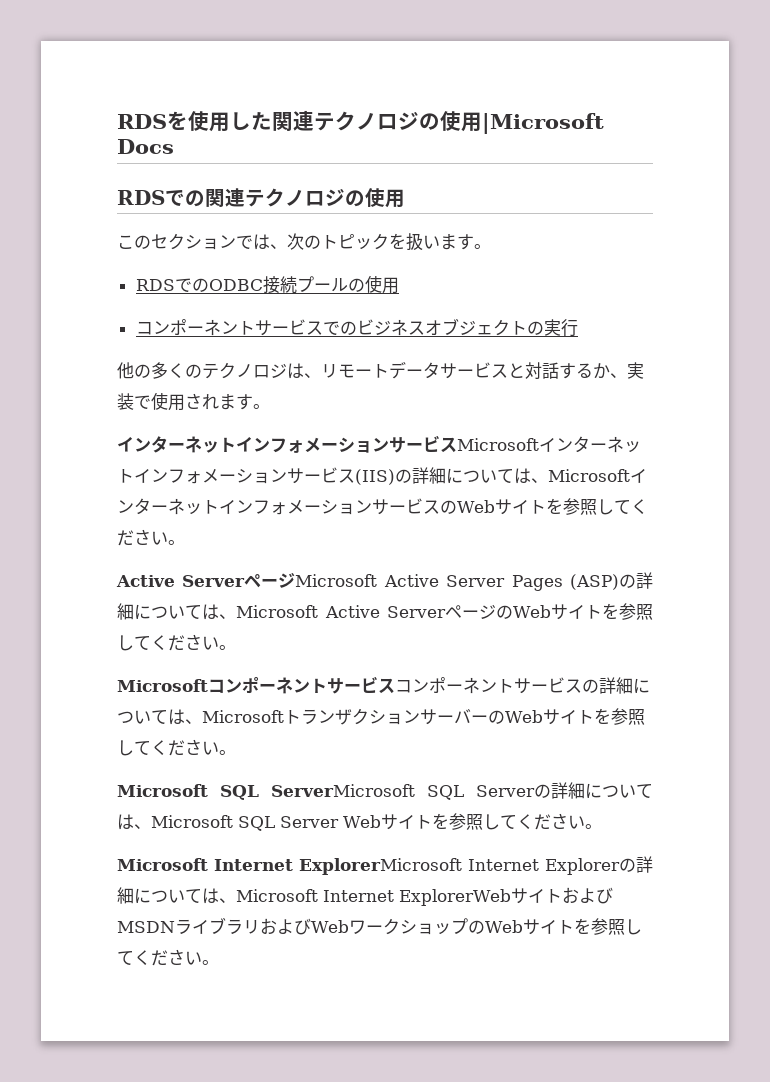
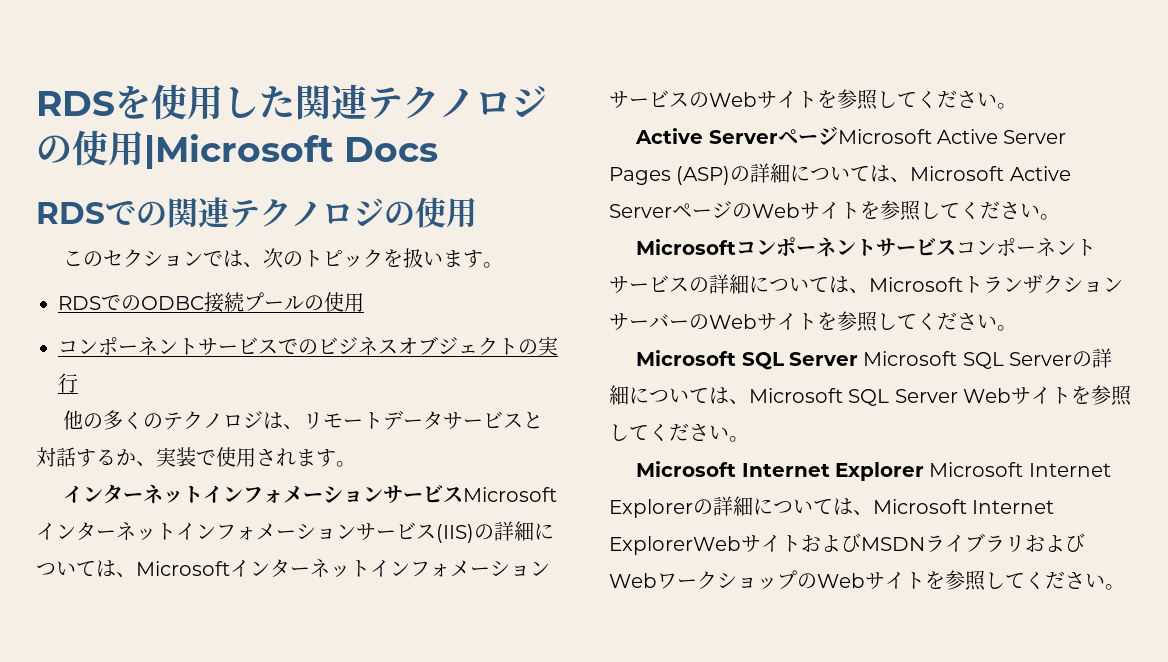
[271,784,415,797] ServerMicrosoft -> [788,351,958,366] Server Microsoft
[299,858,462,875] ExplorerMicrosoft -> [834,462,1024,481] Explorer Microsoft

